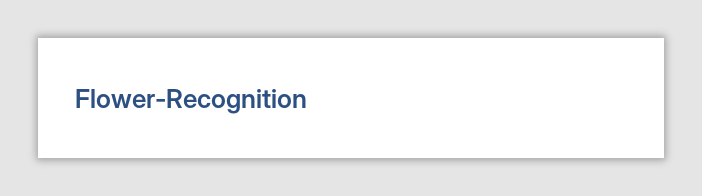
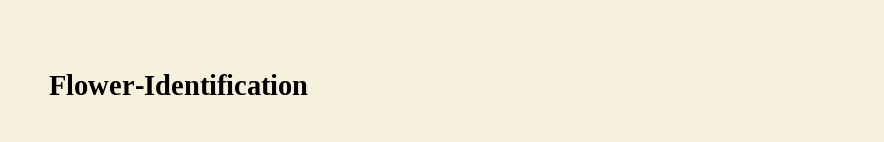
[75,89,307,114] Flower-Recognition -> [49,74,308,95] Flower-Identification

